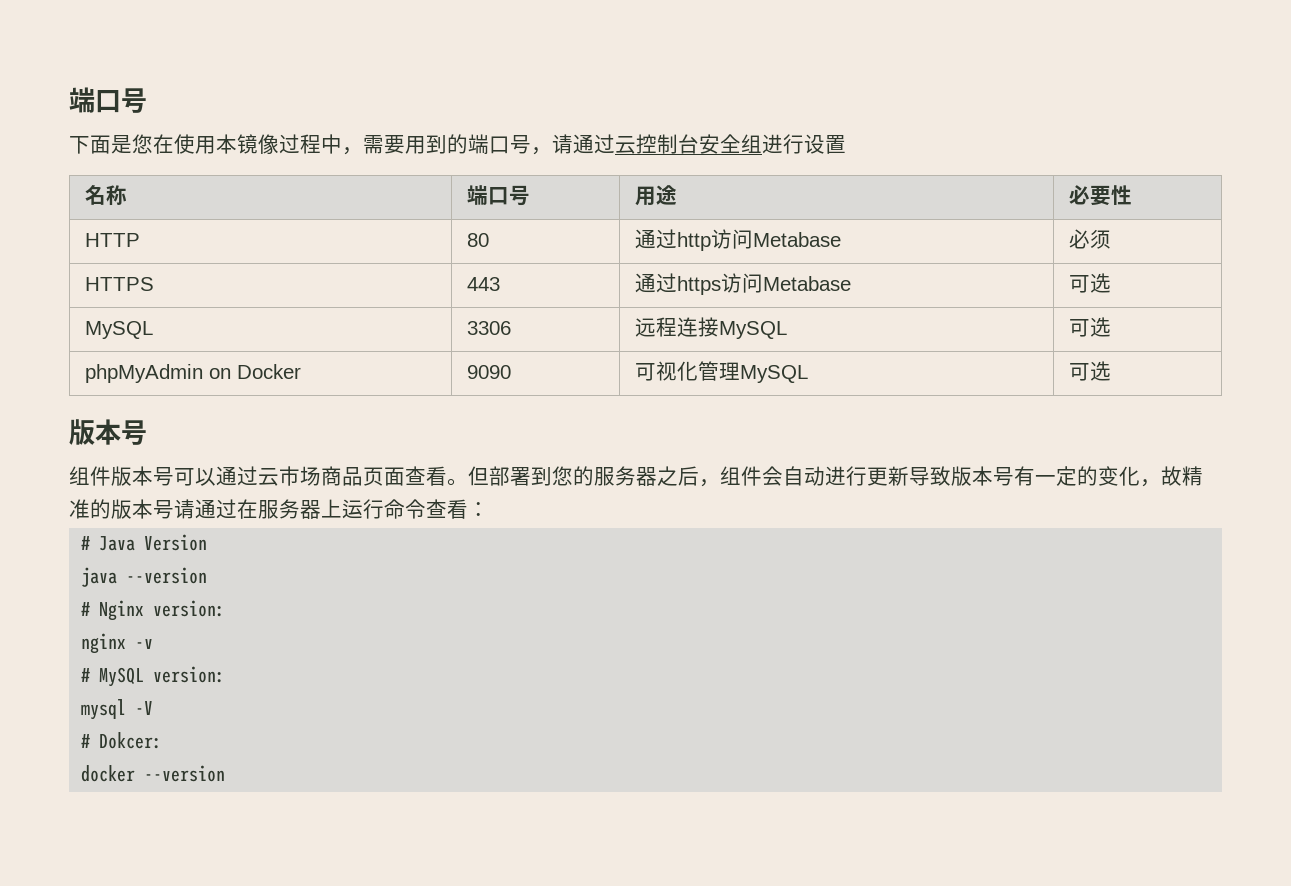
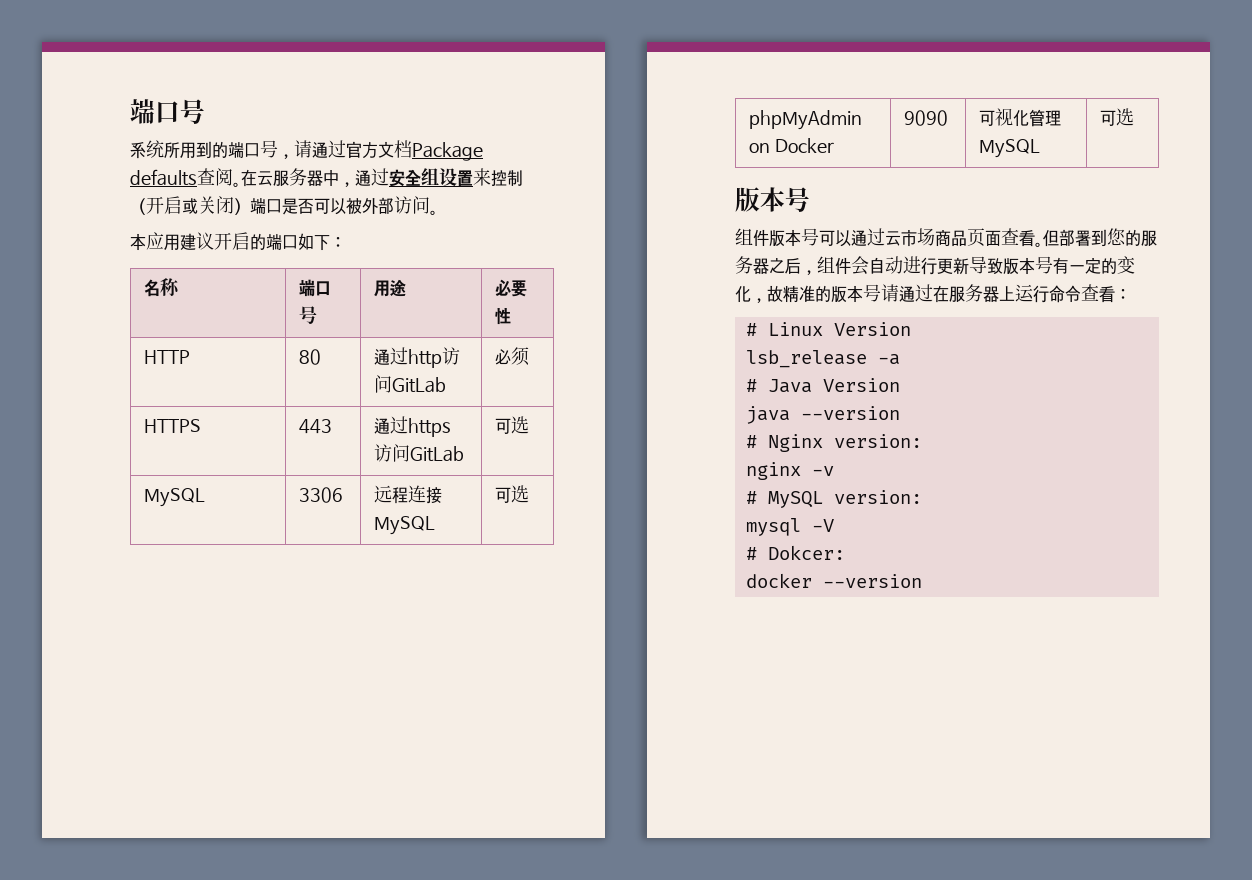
[69,134,405,155] 下面是您在使用本镜像过程中，需要 -> [130,140,180,159] 系统所
[615,134,846,154] 云控制台安全组进行设置 -> [346,140,483,161] [130,168,523,187] [130,196,438,215] [130,232,346,251] 官方文档Package defaults查阅。在云服务器中，通过安全组设置来控制（开启或关闭）端口是否可以被外部访问。 // 本应用建议开启的端口如下：
[752,232,841,247] Metabase -> [391,377,446,393] GitLab
[762,276,851,291] Metabase -> [409,446,464,462] GitLab
(489, 509) none -> [745,322,911,336] [745,350,900,368] // # Linux Version // lsb_release -a

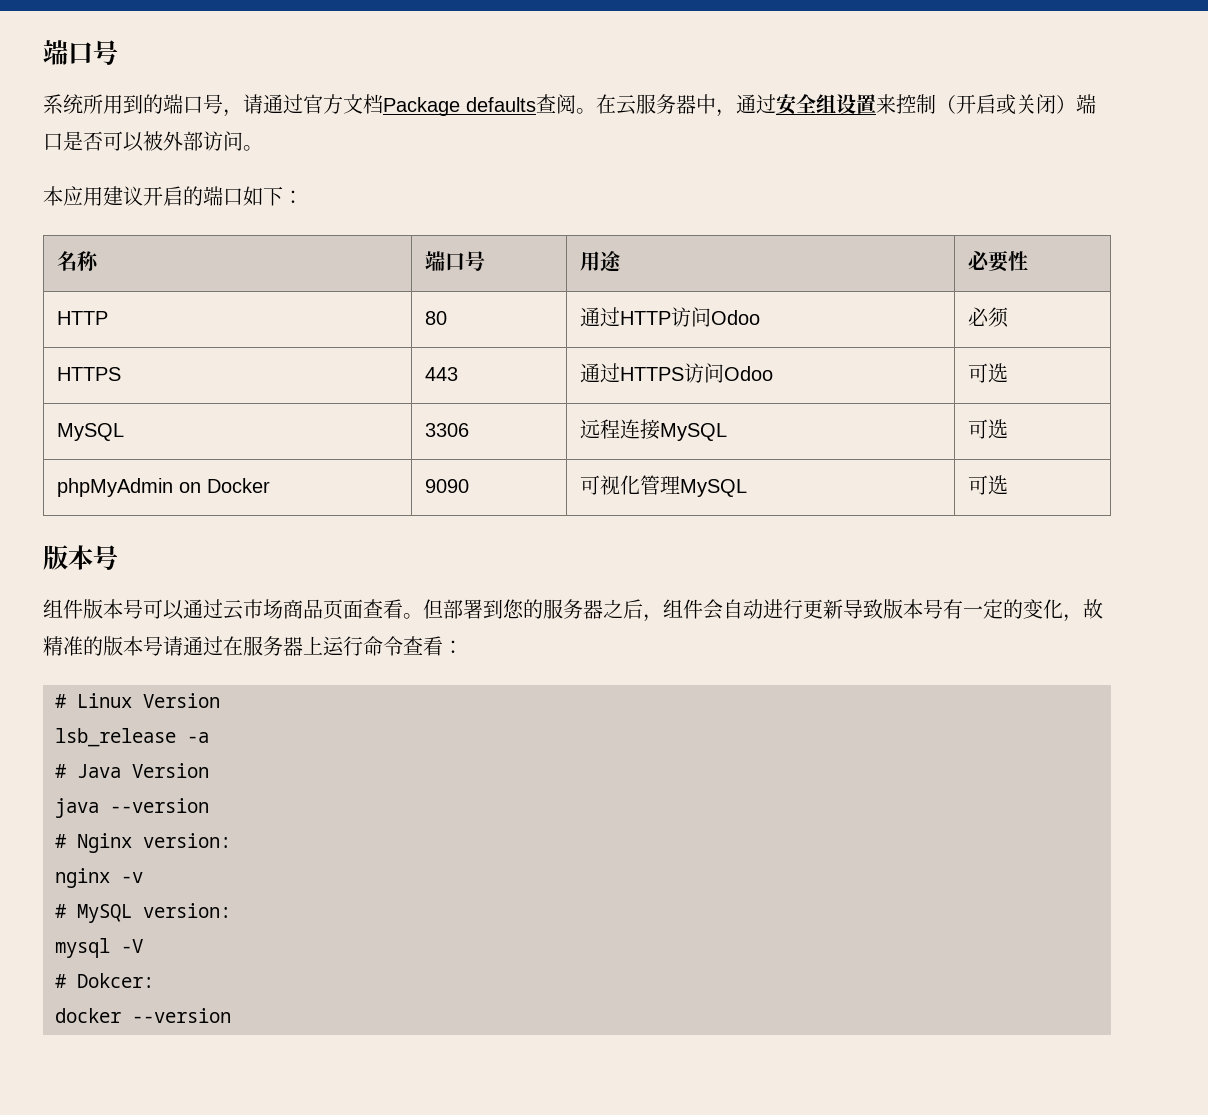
[407,347,460,368] [373,375,446,393] http访问GitLab -> [619,307,760,327] HTTP访问Odoo
[407,418,451,437] [373,444,464,462] https访问GitLab -> [619,363,773,383] HTTPS访问Odoo

